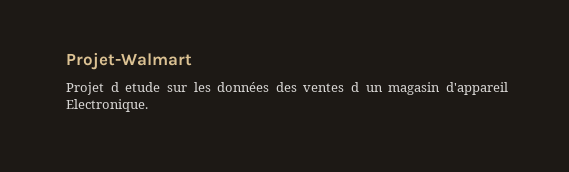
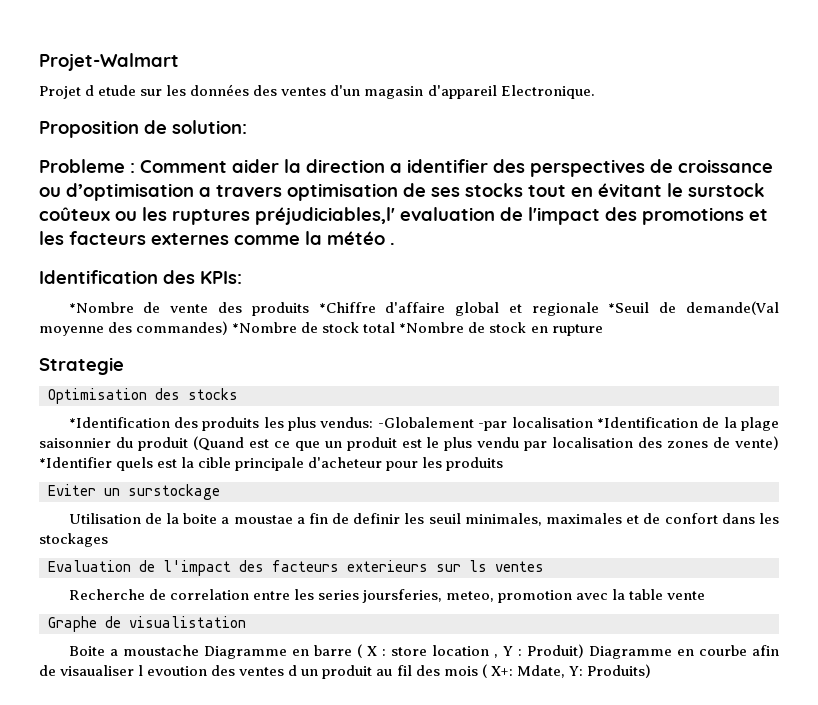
[351,82,383,92] d un -> [330,85,361,96] d'un
(148, 105) none -> [39,120,247,138] [39,159,773,177] [39,183,765,201] [39,207,768,225] [39,231,395,245] [39,270,242,284] [68,301,780,316] [39,321,603,336] [39,357,124,375] [48,388,238,404] [68,417,779,431] [39,436,780,451] [39,457,504,471] [48,484,220,500] [68,513,779,526] [39,533,108,547] [48,560,544,576] [68,589,706,603] [48,616,246,632] [68,644,779,659] [39,664,651,679] // Proposition de solution: // Probleme : Comment aider la direction a identifier des perspectives de croissance ou d’optimisation a travers optimisation de ses stocks tout en évitant le surstock coûteux ou les ruptures préjudiciables,l' evaluation de l'impact des promotions et les facteurs externes comme la météo . // Identification des KPIs: // *Nombre de vente des produits *Chiffre d'affaire global et regionale *Seuil de demande(Val moyenne des commandes) *Nombre de stock total *Nombre de stock en rupture // Strategie // Optimisation des stocks // *Identification des produits les plus vendus: -Globalement -par localisation *Identification de la plage saisonnier du produit (Quand est ce que un produit est le plus vendu par localisation des zones de vente) *Identifier quels est la cible principale d'acheteur pour les produits // Eviter un surstockage // Utilisation de la boite a moustae a fin de definir les seuil minimales, maximales et de confort dans les stockages // Evaluation de l'impact des facteurs exterieurs sur ls ventes // Recherche de correlation entre les series joursferies, meteo, promotion avec la table vente // Graphe de visualistation // Boite a moustache Diagramme en barre ( X : store location , Y : Produit) Diagramme en courbe afin de visaualiser l evoution des ventes d un produit au fil des mois ( X+: Mdate, Y: Produits)

